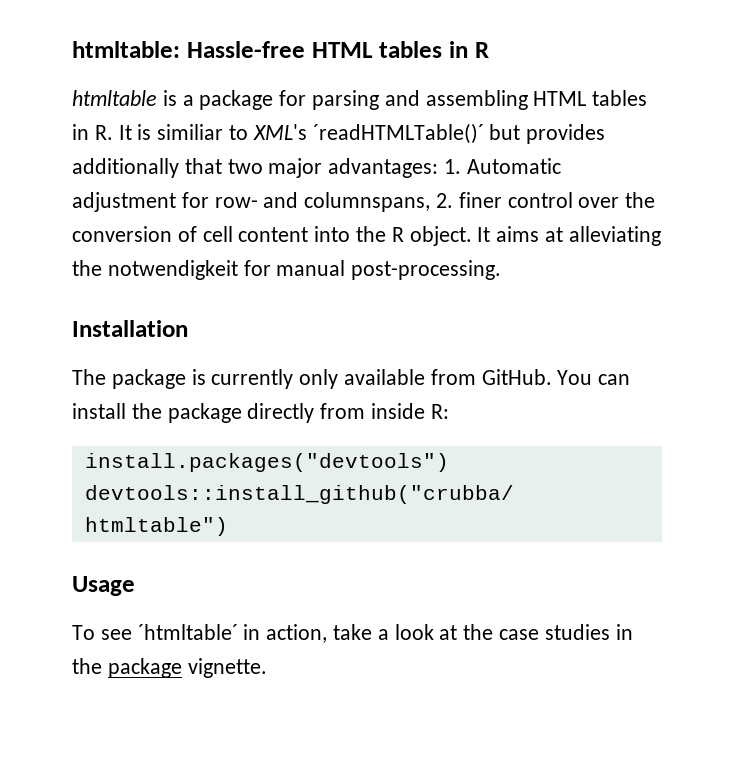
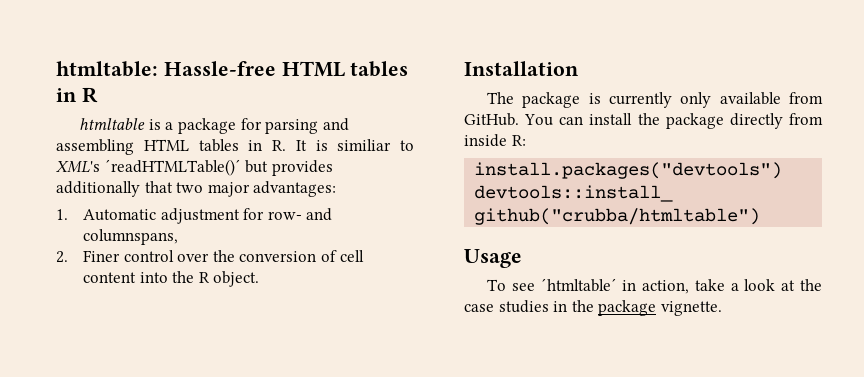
(439, 168) none -> (337, 189) //
[436,192,502,208] 2. finer -> [56,250,121,263] // 2. Finer
[477,226,661,246] [72,260,502,280] It aims at alleviating the notwendigkeit for manual post-processing. -> (260, 279) none

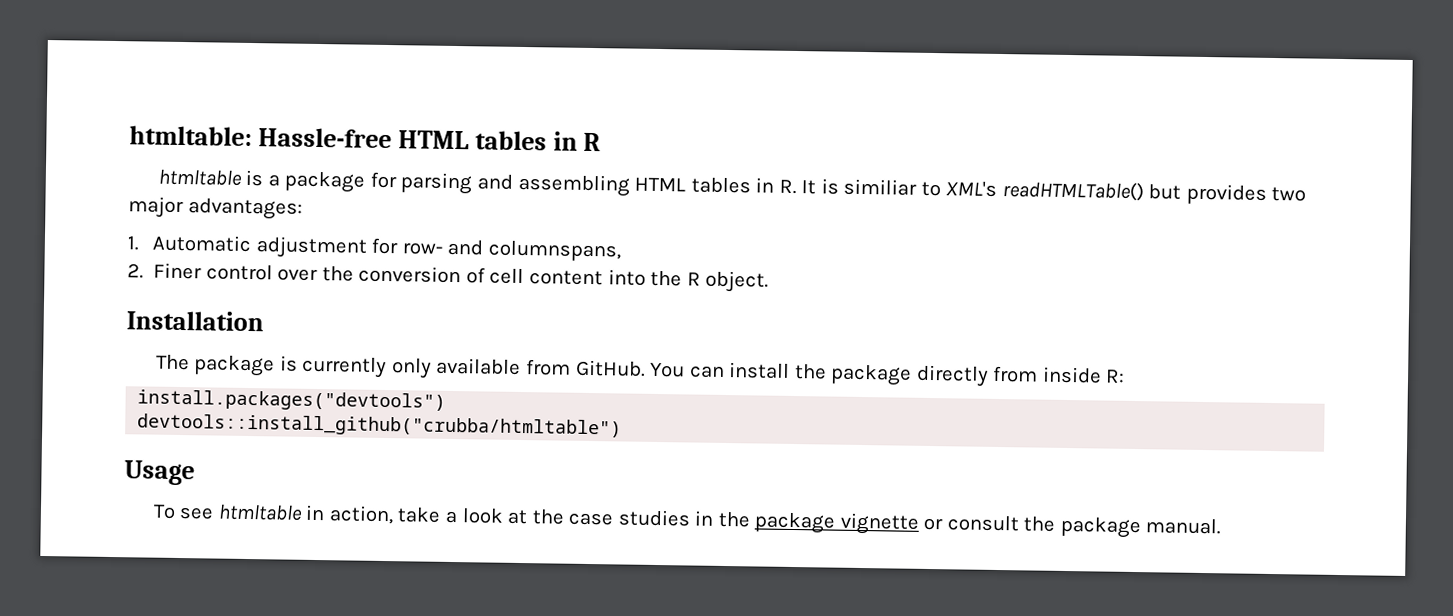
[104,159,241,176] ´readHTMLTable()´ -> [1001,181,1144,202] readHTMLTable()
[56,181,173,197] additionally that -> (1267, 194) none
[540,278,617,292] ´htmltable´ -> [217,504,303,521] htmltable
[660,301,722,316] vignette. -> [839,512,1222,539] vignette or consult the package manual.

